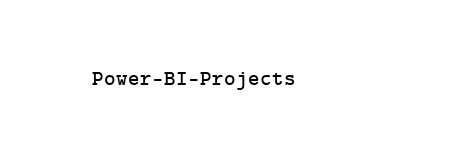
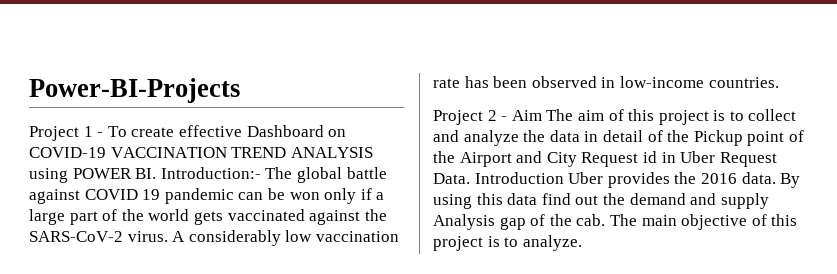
(296, 81) none -> [29,125,347,141] [29,147,373,158] [29,167,387,183] [29,188,385,204] [29,209,387,225] [29,230,399,246] [433,76,779,88] [433,109,797,125] [433,130,804,146] [433,151,777,167] [433,172,801,188] [433,193,769,209] [433,214,798,230] [433,235,582,251] // Project 1 - To create effective Dashboard on COVID-19 VACCINATION TREND ANALYSIS using POWER BI. Introduction:- The global battle against COVID 19 pandemic can be won only if a large part of the world gets vaccinated against the SARS-CoV-2 virus. A considerably low vaccination rate has been observed in low-income countries. // Project 2 - Aim The aim of this project is to collect and analyze the data in detail of the Pickup point of the Airport and City Request id in Uber Request Data. Introduction Uber provides the 2016 data. By using this data find out the demand and supply Analysis gap of the cab. The main objective of this project is to analyze.

